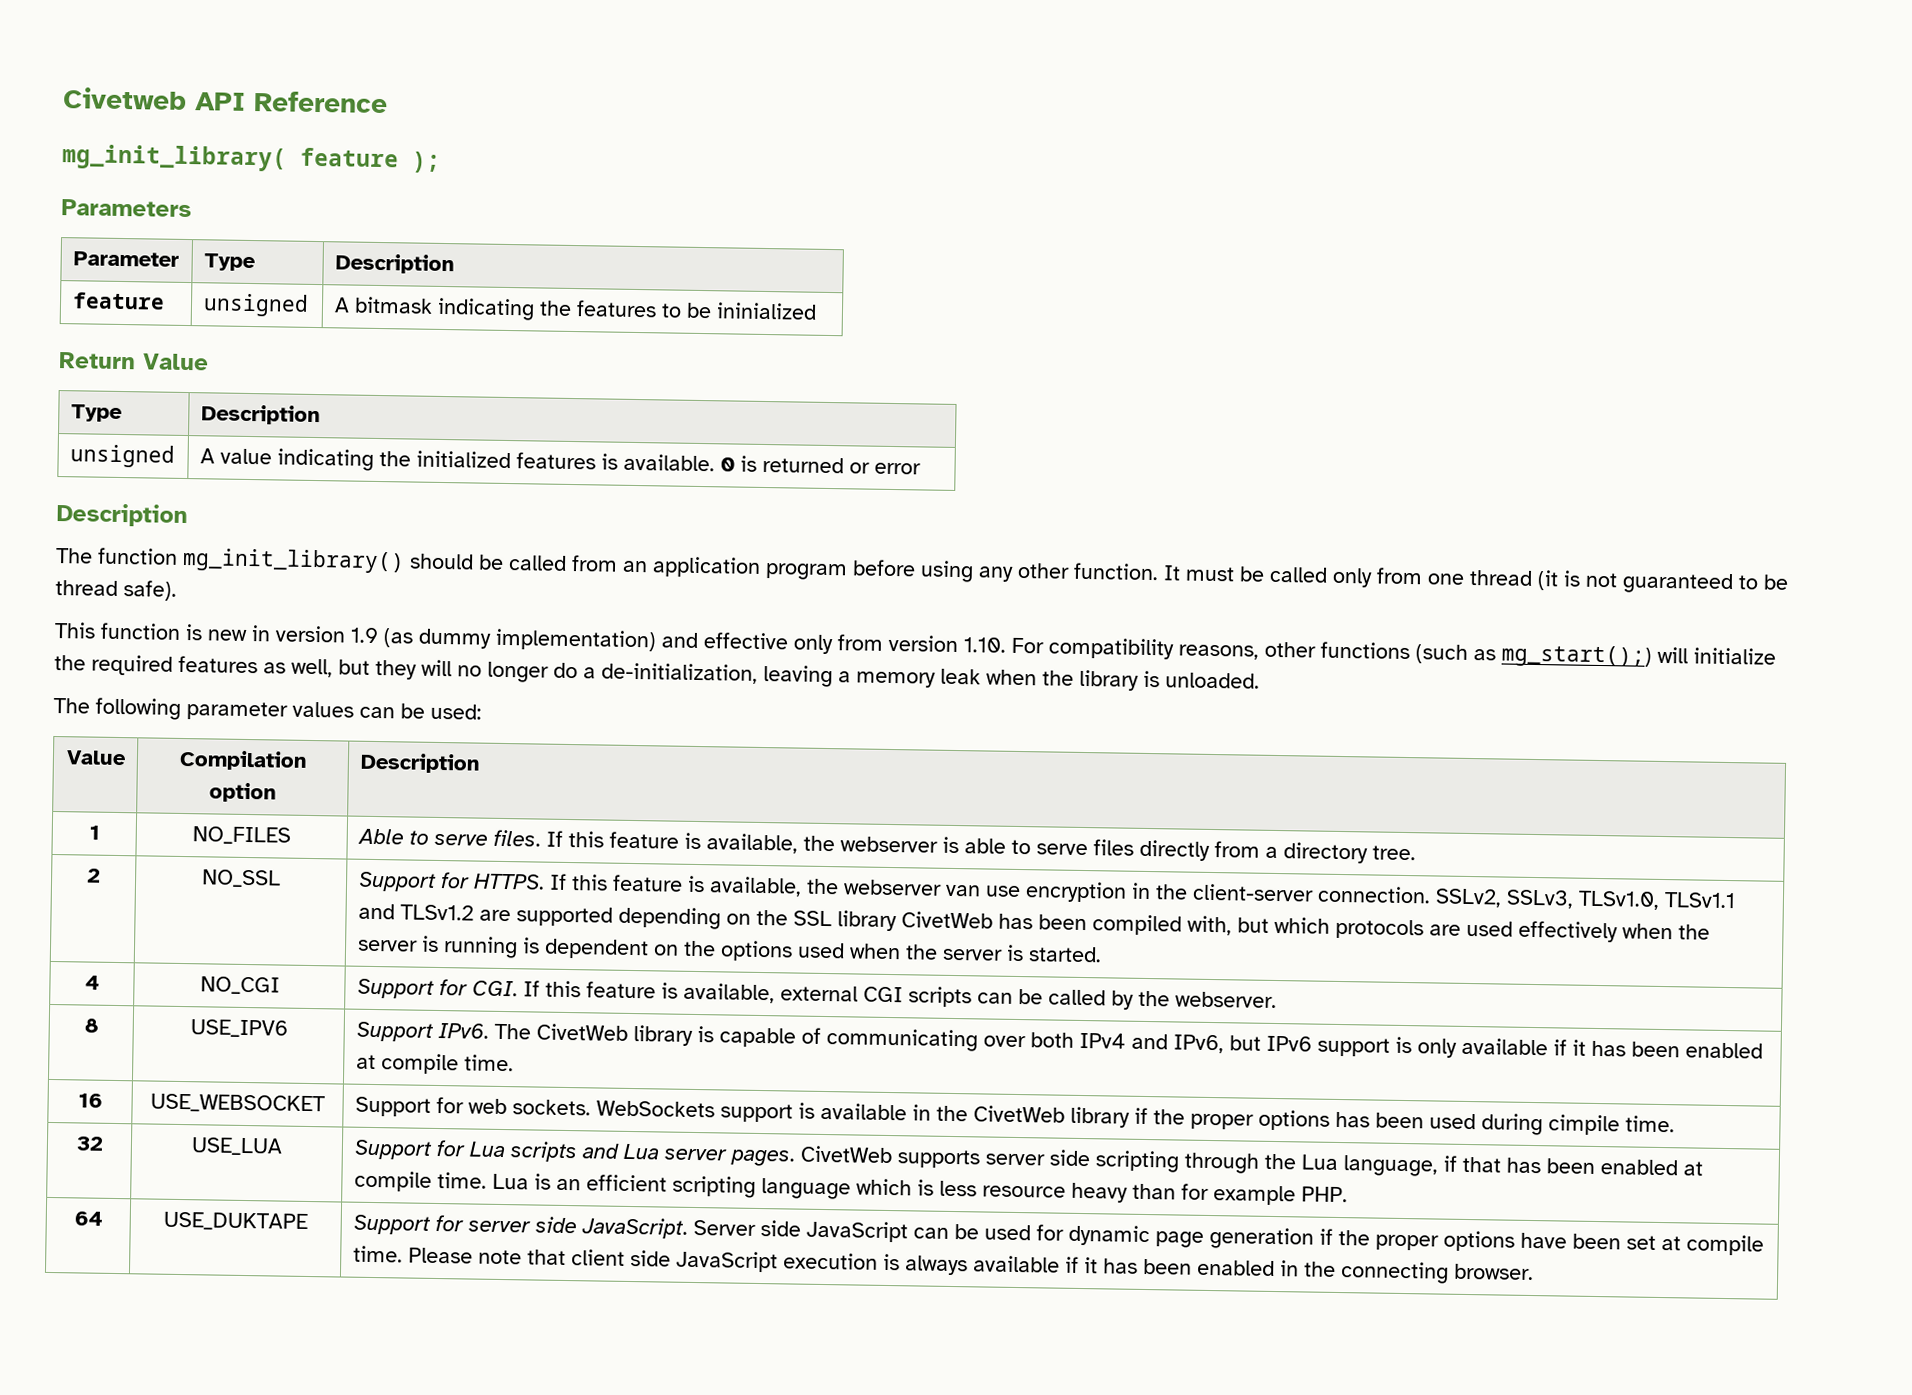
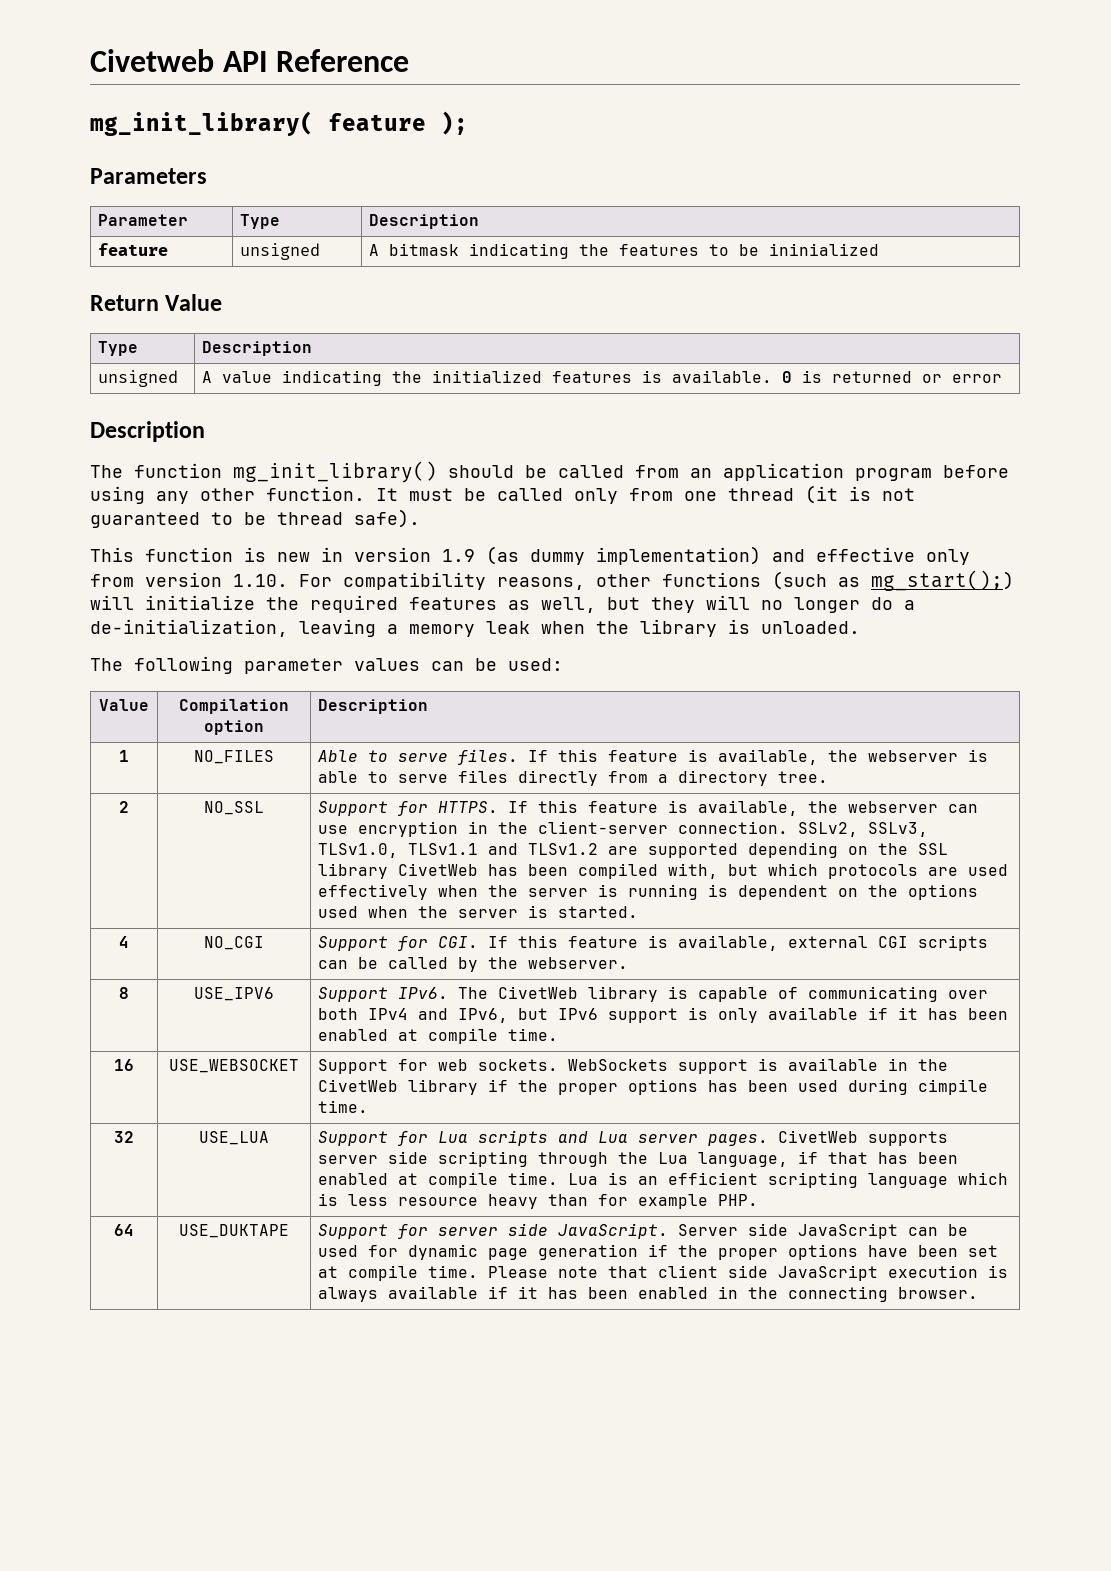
[944,884,981,897] van -> [948,804,979,813] can

